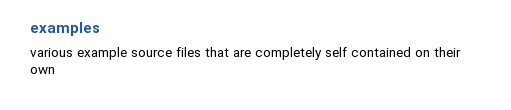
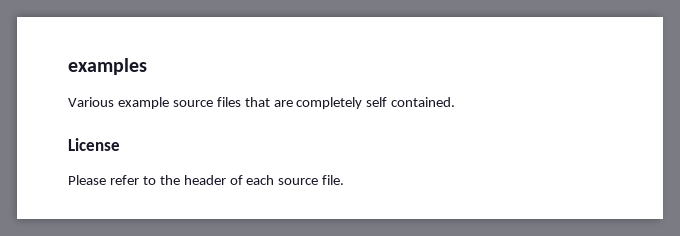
[30,48,73,57] various -> [68,97,114,107] Various
[351,47,461,57] [30,67,55,74] contained on their own -> [391,97,456,107] [68,138,120,151] [68,175,345,185] contained. // License // Please refer to the header of each source file.

